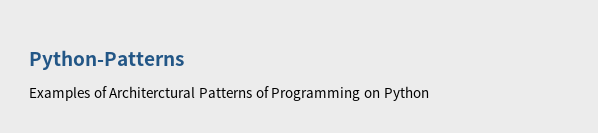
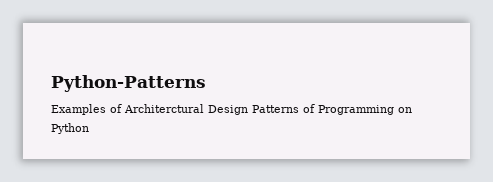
(196, 92) none -> [208,105,248,115] Design

